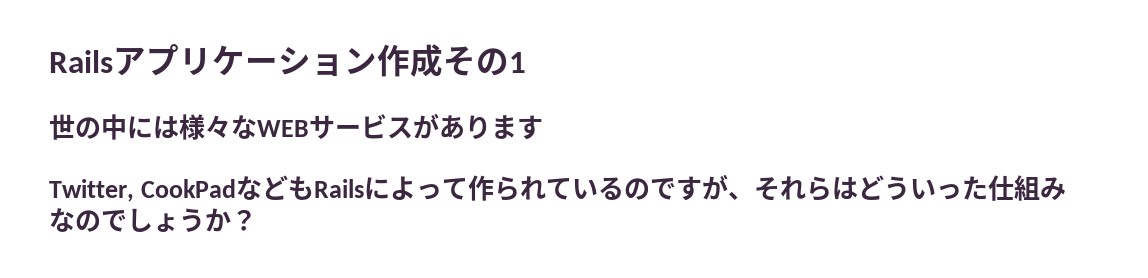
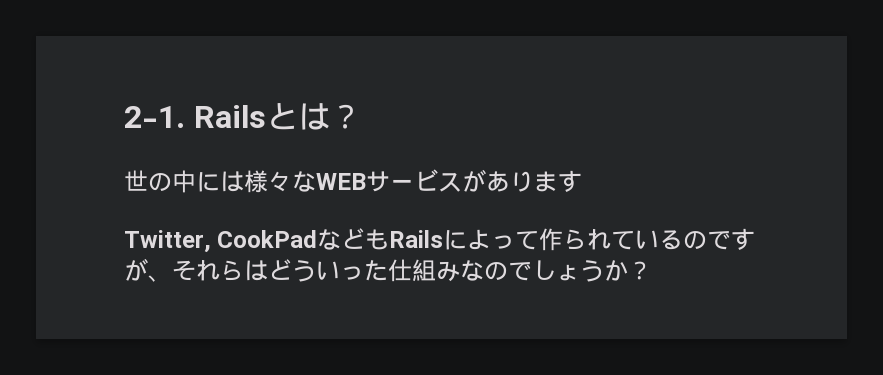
[49,44,526,77] Railsアプリケーション作成その1 -> [124,103,362,130] 2-1. Railsとは？

